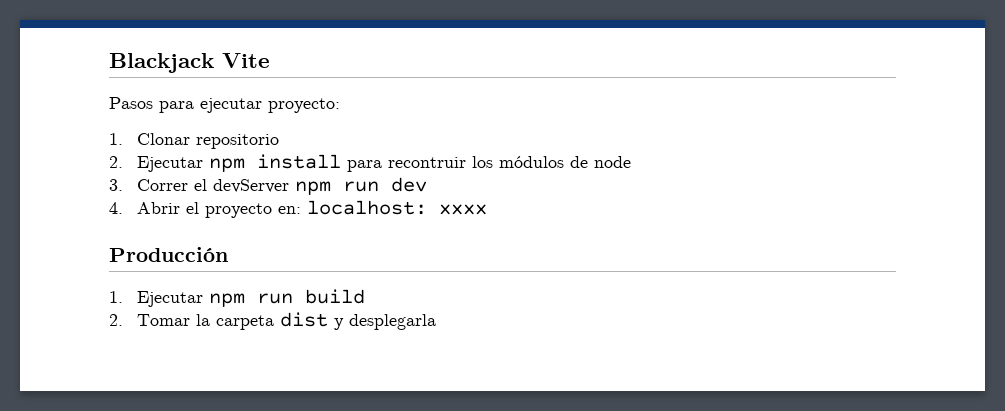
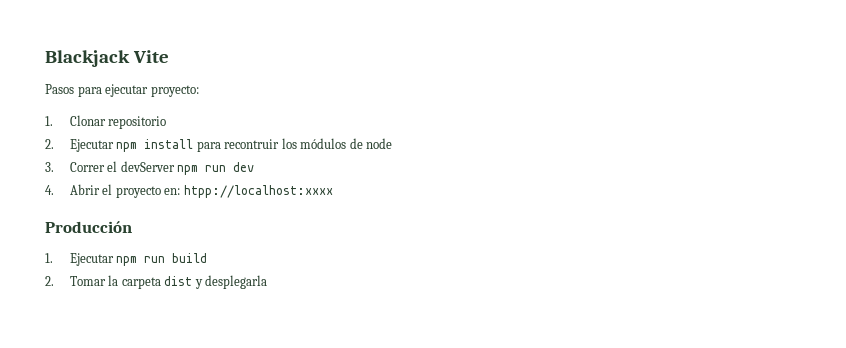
[307,200,488,215] localhost: xxxx -> [183,185,333,198] htpp://localhost:xxxx

